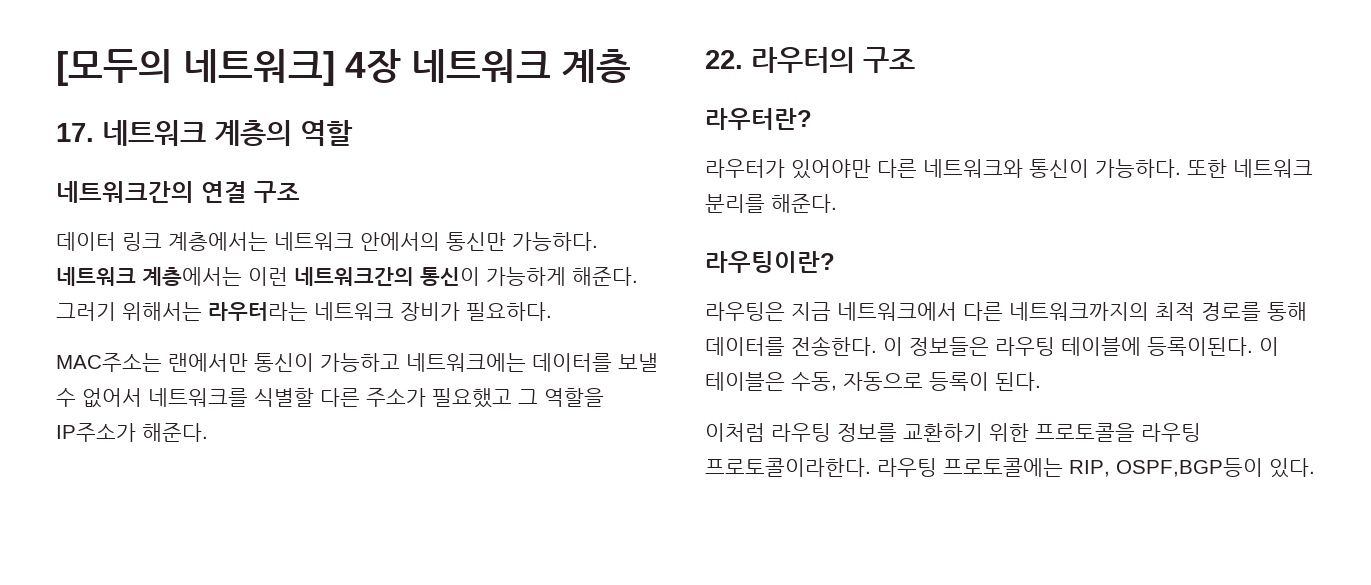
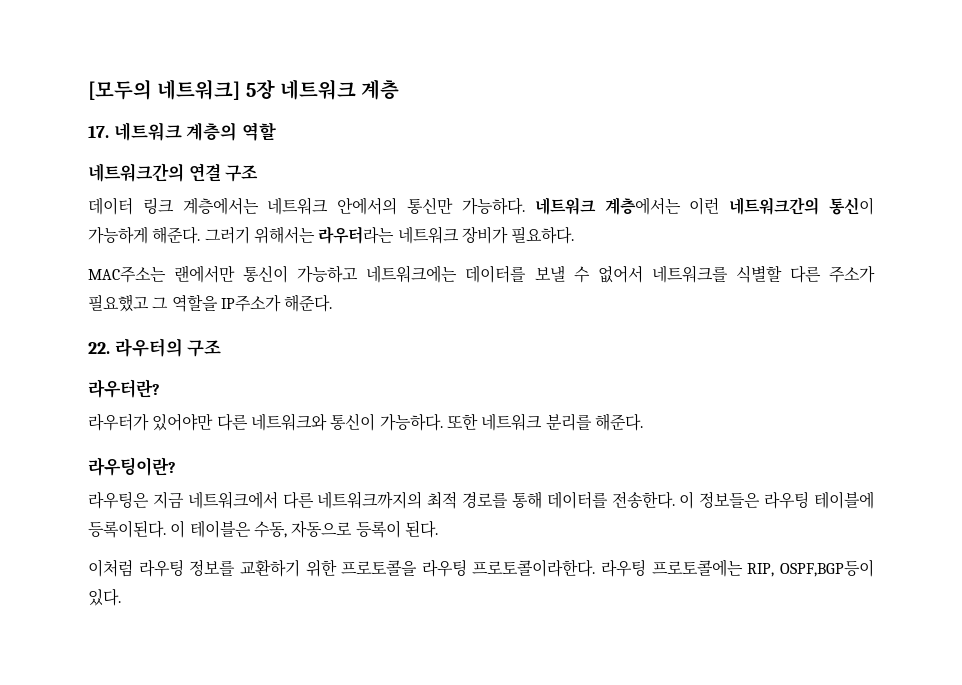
[345,49,401,83] 4장 -> [245,79,275,99] 5장

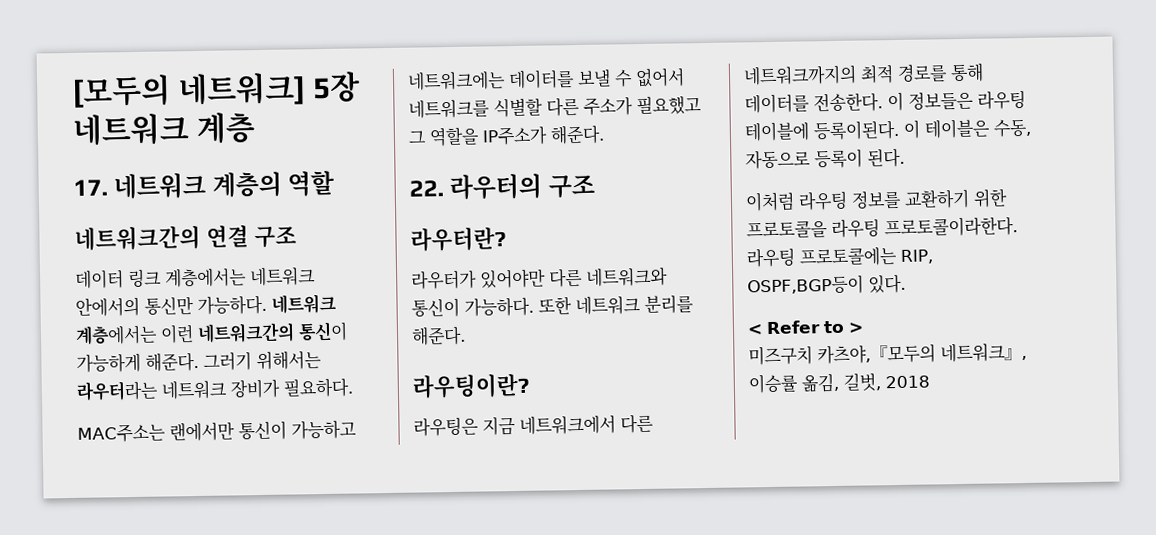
(121, 597) none -> [747,320,864,335] [748,343,1027,366] [748,372,930,394] // < Refer to > // 미즈구치 카츠야,『모두의 네트워크』, 이승률 옮김, 길벗, 2018

